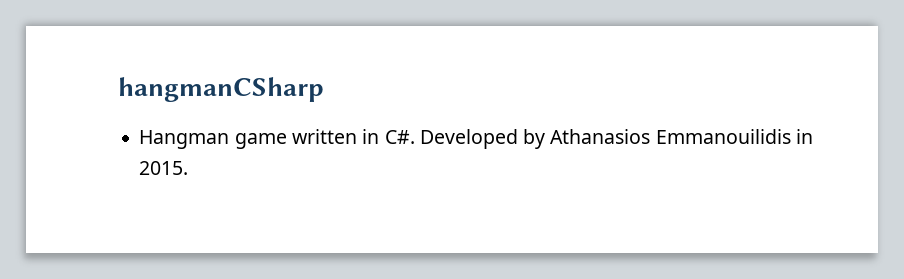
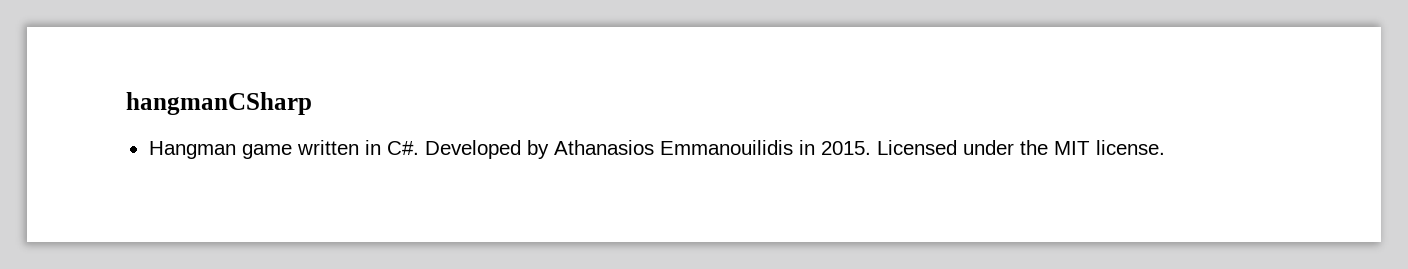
(189, 168) none -> [876,140,1165,155] Licensed under the MIT license.

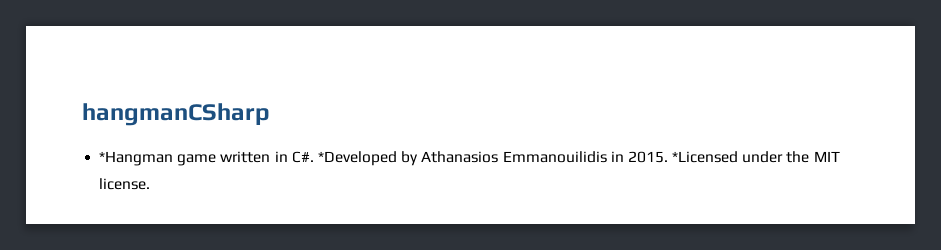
[148,141,236,159] Hangman -> [99,151,174,166] *Hangman
[424,140,521,159] Developed -> [317,151,397,166] *Developed
[876,140,957,155] Licensed -> [672,151,739,163] *Licensed

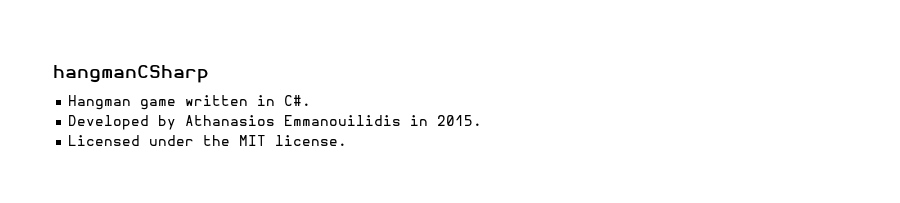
[99,151,174,166] *Hangman -> [68,95,132,110] Hangman
[317,151,397,166] *Developed -> [68,115,150,130] // Developed
[672,151,739,163] *Licensed -> [68,135,141,146] // Licensed

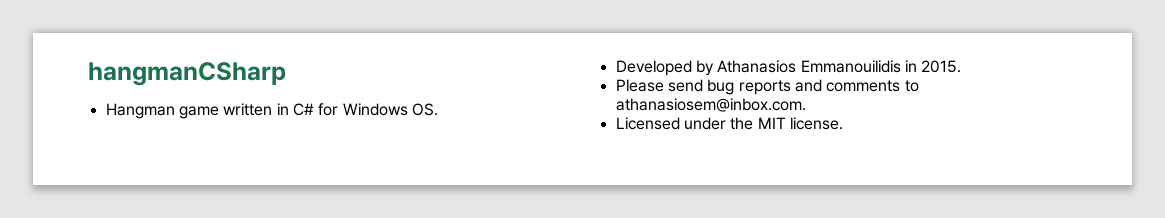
[284,95,312,106] C#. -> [292,103,438,116] C# for Windows OS.
(483, 120) none -> [615,79,919,95] [615,98,806,112] // Please send bug reports and comments to athanasiosem@inbox.com.

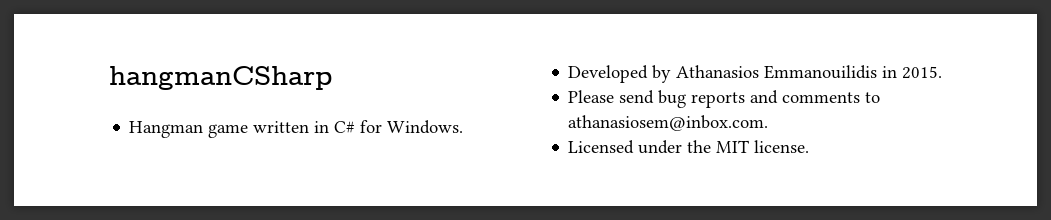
[342,103,438,116] Windows OS. -> [387,120,464,134] Windows.

